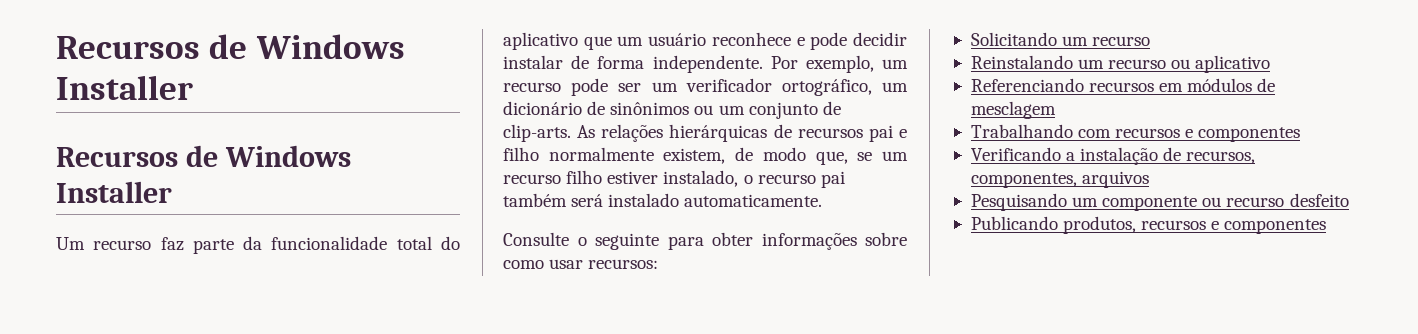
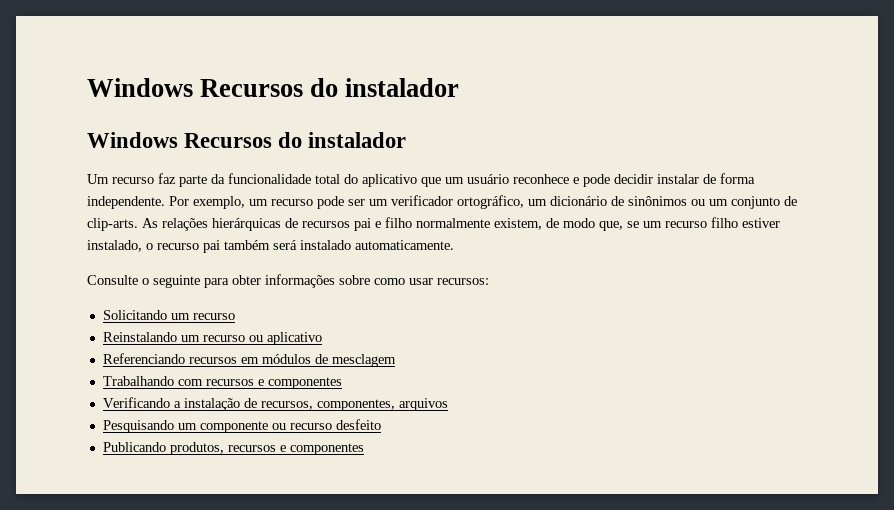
[56,34,405,59] [56,75,193,100] [56,145,351,167] [56,181,172,203] Recursos de Windows Installer // Recursos de Windows Installer -> [87,78,460,97] [87,132,407,148] Windows Recursos do instalador // Windows Recursos do instalador

